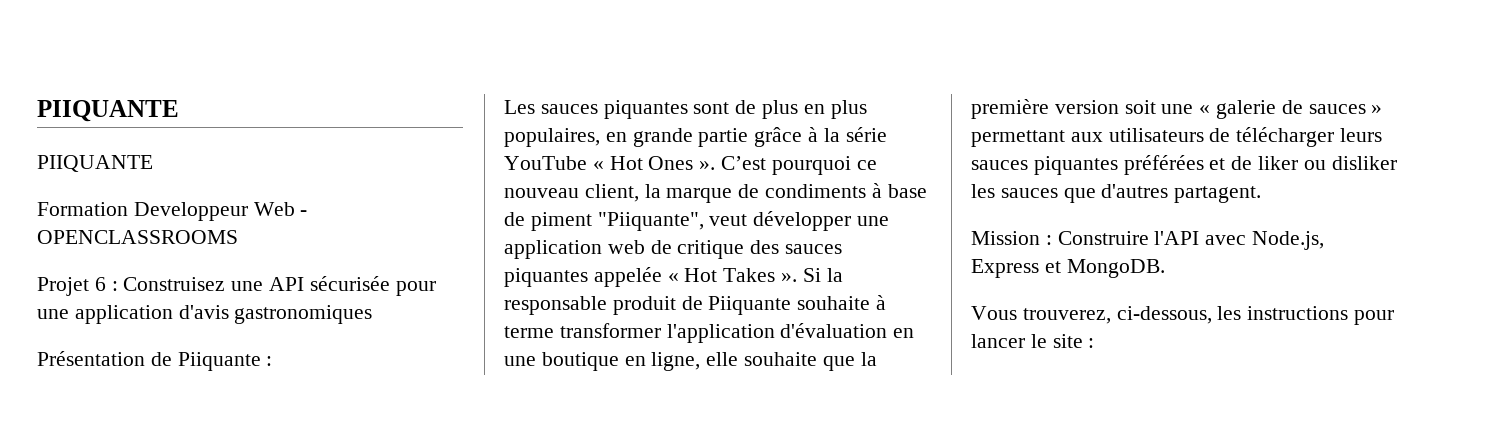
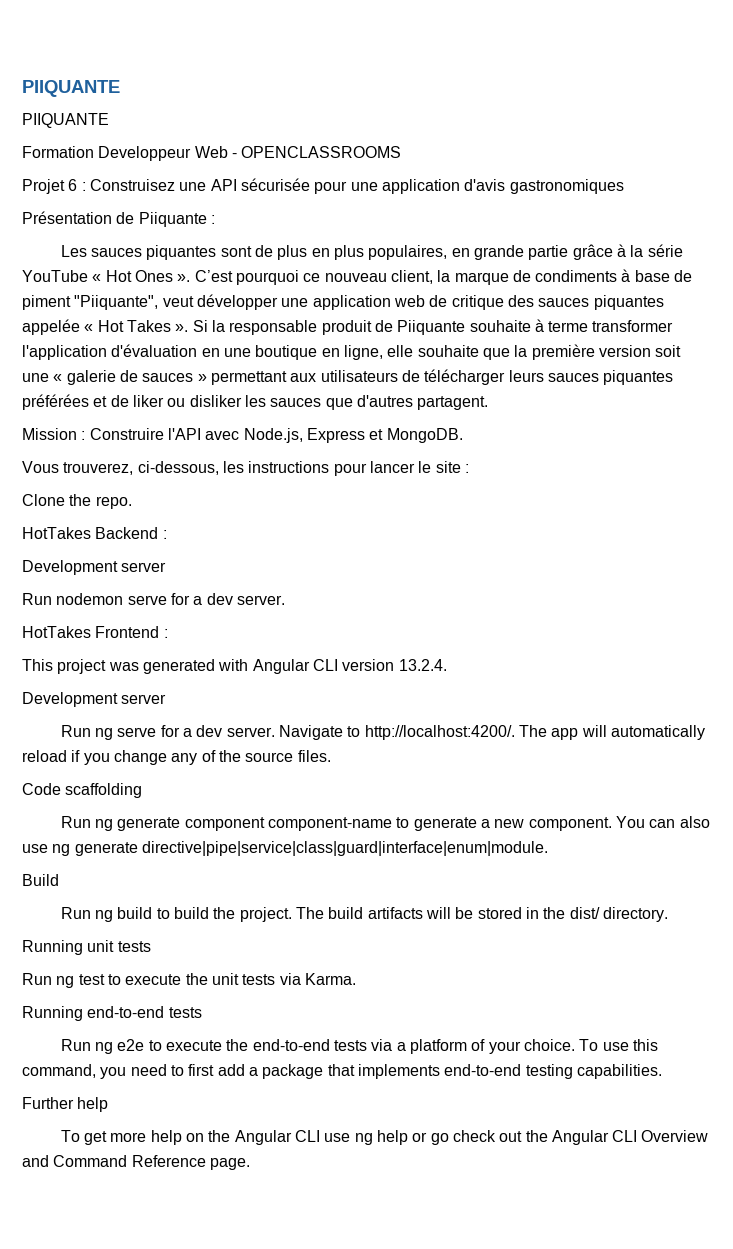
(1095, 343) none -> [22,494,132,509] [22,527,167,539] [22,560,167,575] [22,593,285,605] [22,626,168,638] [22,659,447,674] [22,692,167,707] [60,725,705,740] [22,750,331,765] [22,783,143,798] [60,816,710,831] [22,841,548,856] [22,874,59,886] [60,907,668,922] [22,940,151,955] [22,973,356,988] [22,1006,202,1021] [60,1039,658,1054] [22,1064,662,1079] [22,1097,109,1112] [60,1130,709,1145] [22,1155,250,1170] // Clone the repo. // HotTakes Backend : // Development server // Run nodemon serve for a dev server. // HotTakes Frontend : // This project was generated with Angular CLI version 13.2.4. // Development server // Run ng serve for a dev server. Navigate to http://localhost:4200/. The app will automatically reload if you change any of the source files. // Code scaffolding // Run ng generate component component-name to generate a new component. You can also use ng generate directive|pipe|service|class|guard|interface|enum|module. // Build // Run ng build to build the project. The build artifacts will be stored in the dist/ directory. // Running unit tests // Run ng test to execute the unit tests via Karma. // Running end-to-end tests // Run ng e2e to execute the end-to-end tests via a platform of your choice. To use this command, you need to first add a package that implements end-to-end testing capabilities. // Further help // To get more help on the Angular CLI use ng help or go check out the Angular CLI Overview and Command Reference page.

